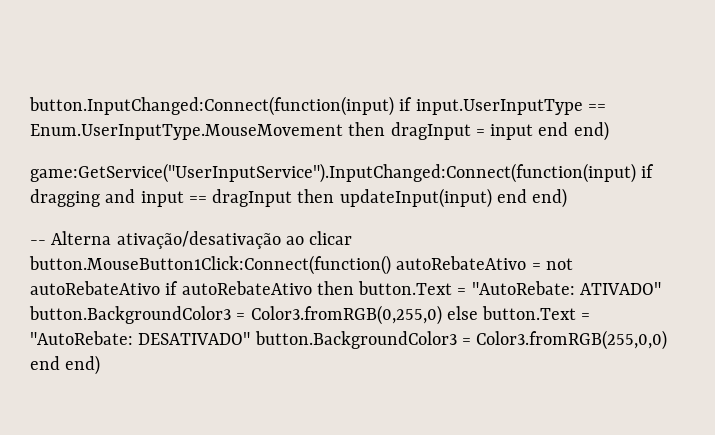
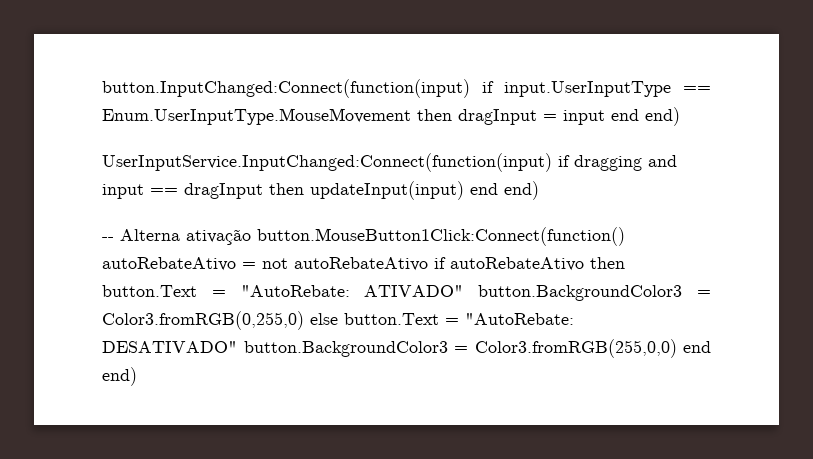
[30,163,636,183] game:GetService("UserInputService").InputChanged:Connect(function(input) -> [102,153,552,172] UserInputService.InputChanged:Connect(function(input)
[116,231,353,249] ativação/desativação ao clicar -> [186,229,251,245] ativação

